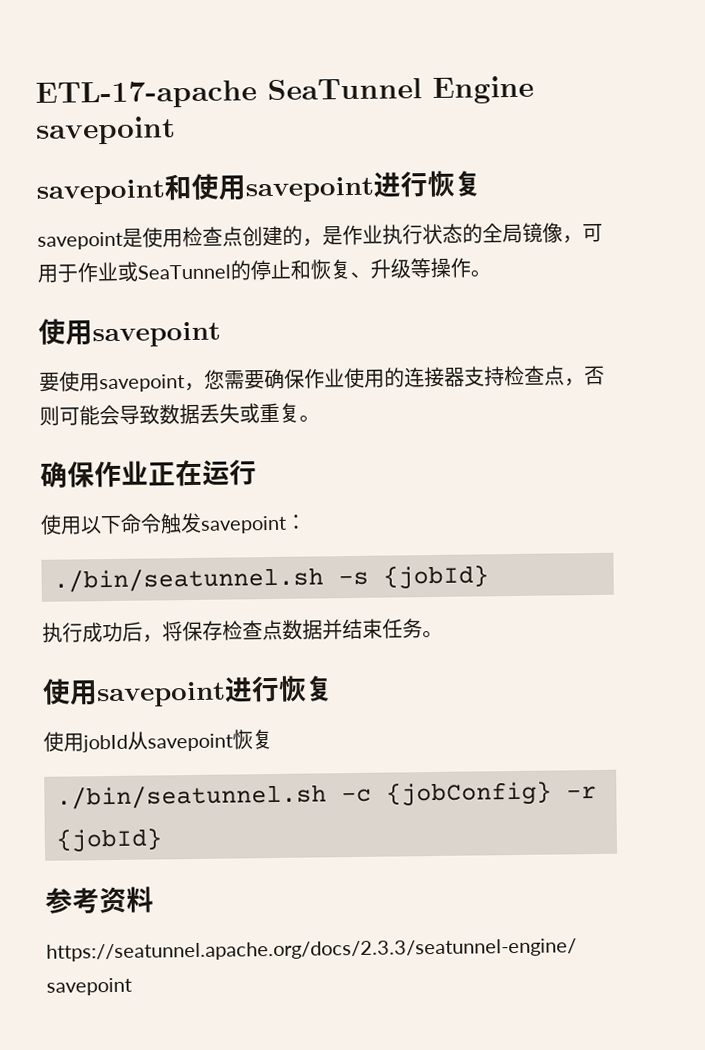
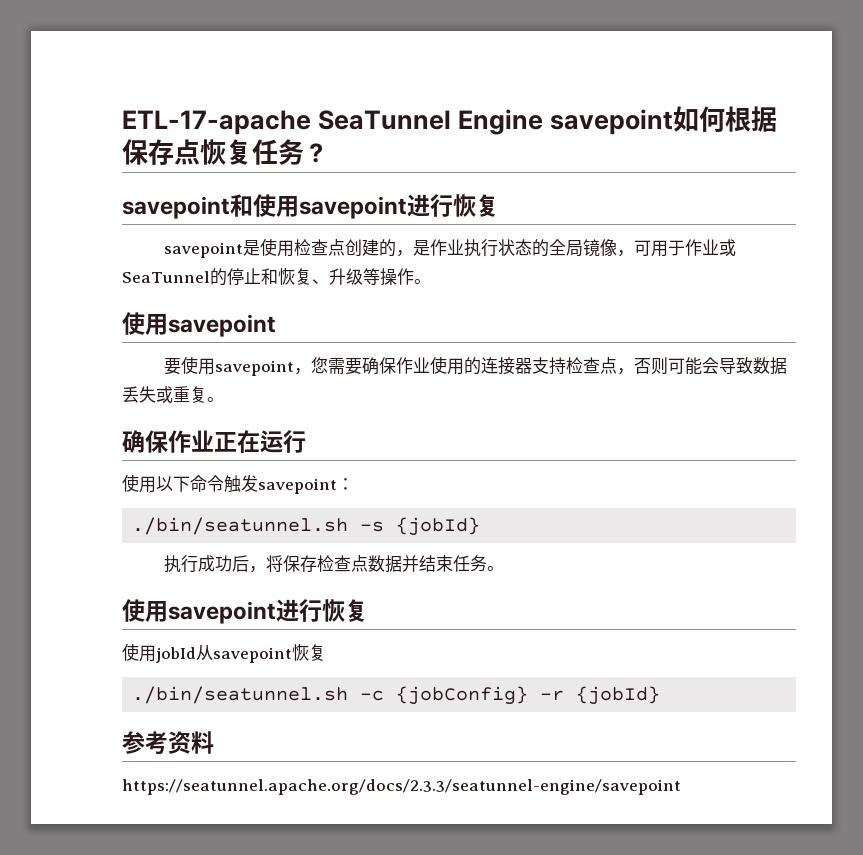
(176, 130) none -> [673,106,778,133] [122,139,328,165] 如何根据保存点恢复任务？

